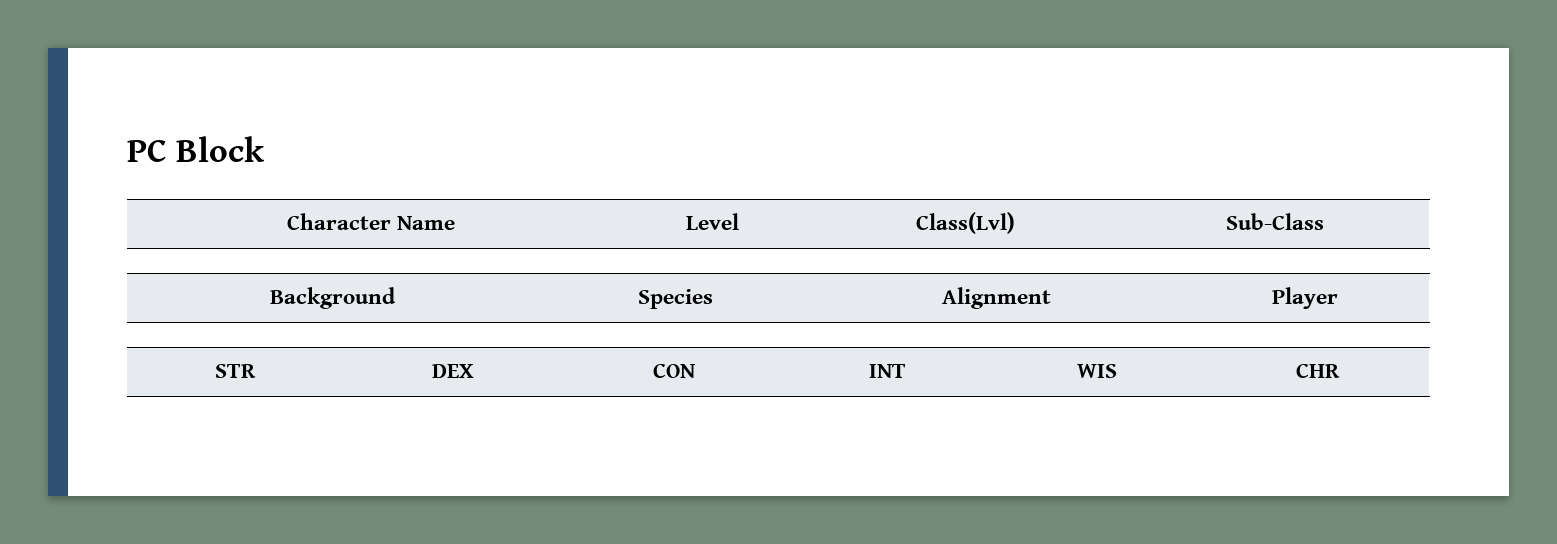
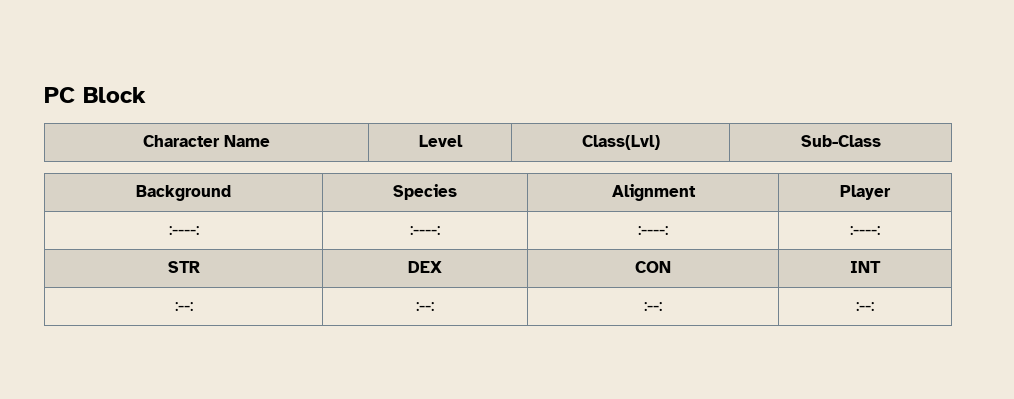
(1338, 298) none -> [168,226,199,235] [410,226,440,235] [638,226,668,235] [850,226,880,235] // :----: | :----: | :----: | :----:
[1077,364,1117,378] [1295,363,1340,378] | WIS | CHR -> [174,302,193,311] [416,302,434,311] [644,302,662,311] [856,302,874,311] // :--: | :--: | :--: | :--:

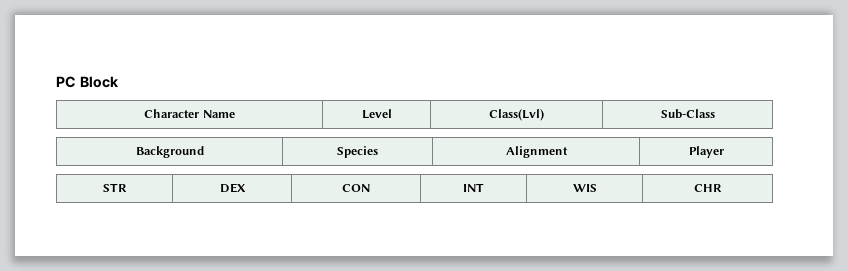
[168,226,199,235] [410,226,440,235] [638,226,668,235] [850,226,880,235] // :----: | :----: | :----: | :----: -> (724, 152) none
[174,302,193,311] [416,302,434,311] [644,302,662,311] [856,302,874,311] // :--: | :--: | :--: | :--: -> [572,184,597,192] [693,184,722,192] | WIS | CHR

